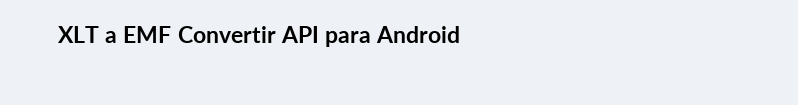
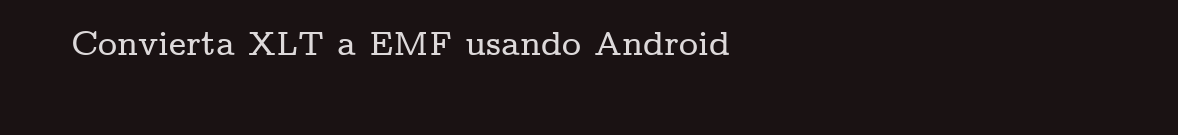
(58, 34) none -> [71,31,235,55] Convierta
[177,26,372,47] Convertir API para -> [465,32,581,55] usando

